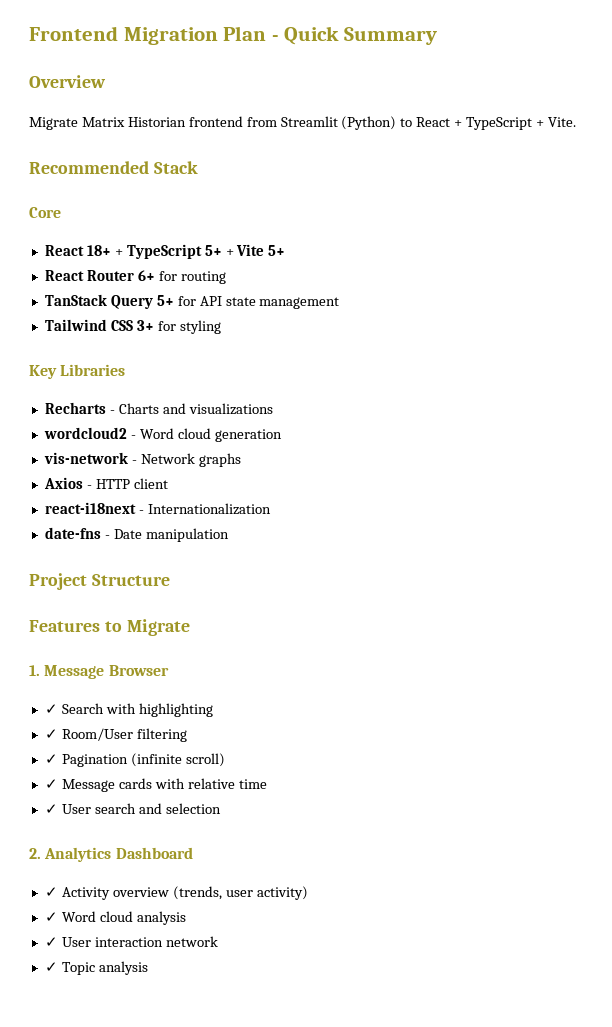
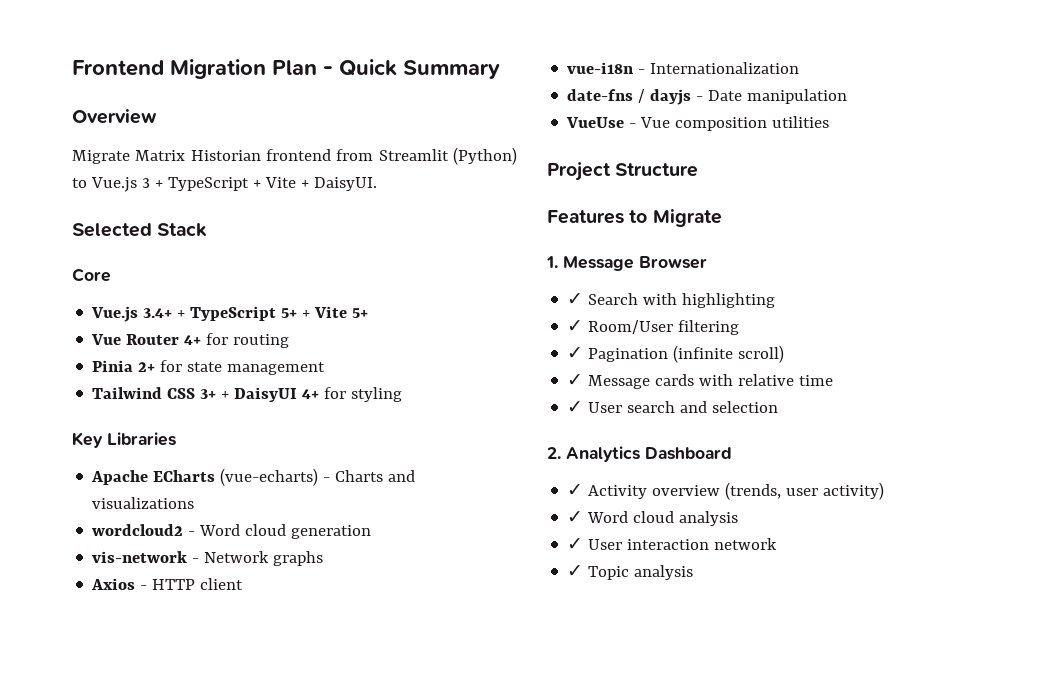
[416,117,451,127] React -> [90,177,150,192] Vue.js 3
[547,117,576,127] [29,161,149,174] Vite. // Recommended -> [264,177,377,191] [72,223,152,237] Vite + DaisyUI. // Selected
[44,245,111,256] React 18+ -> [91,306,173,322] Vue.js 3.4+
[44,270,155,281] React Router 6+ -> [91,334,202,345] Vue Router 4+
[44,294,222,309] TanStack Query 5+ for API -> [92,360,183,372] Pinia 2+ for
(154, 325) none -> [221,387,320,402] + DaisyUI 4+
[44,402,106,414] Recharts -> [91,468,319,486] Apache ECharts (vue-echarts)
[44,502,136,514] react-i18next -> [567,62,635,74] vue-i18n
(101, 533) none -> [638,89,692,105] / dayjs
(229, 535) none -> [566,116,830,131] // VueUse - Vue composition utilities

